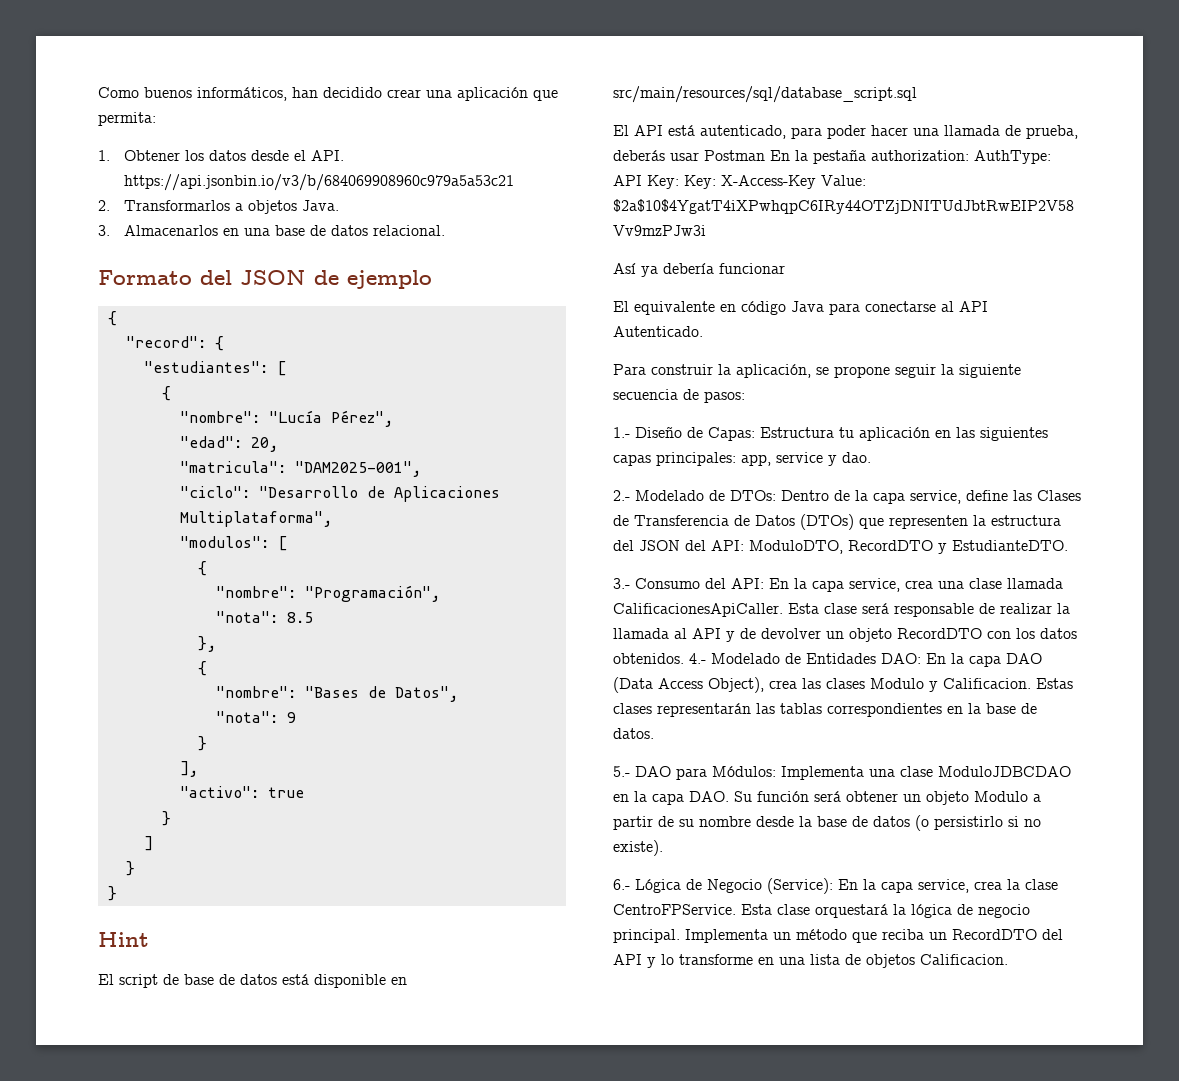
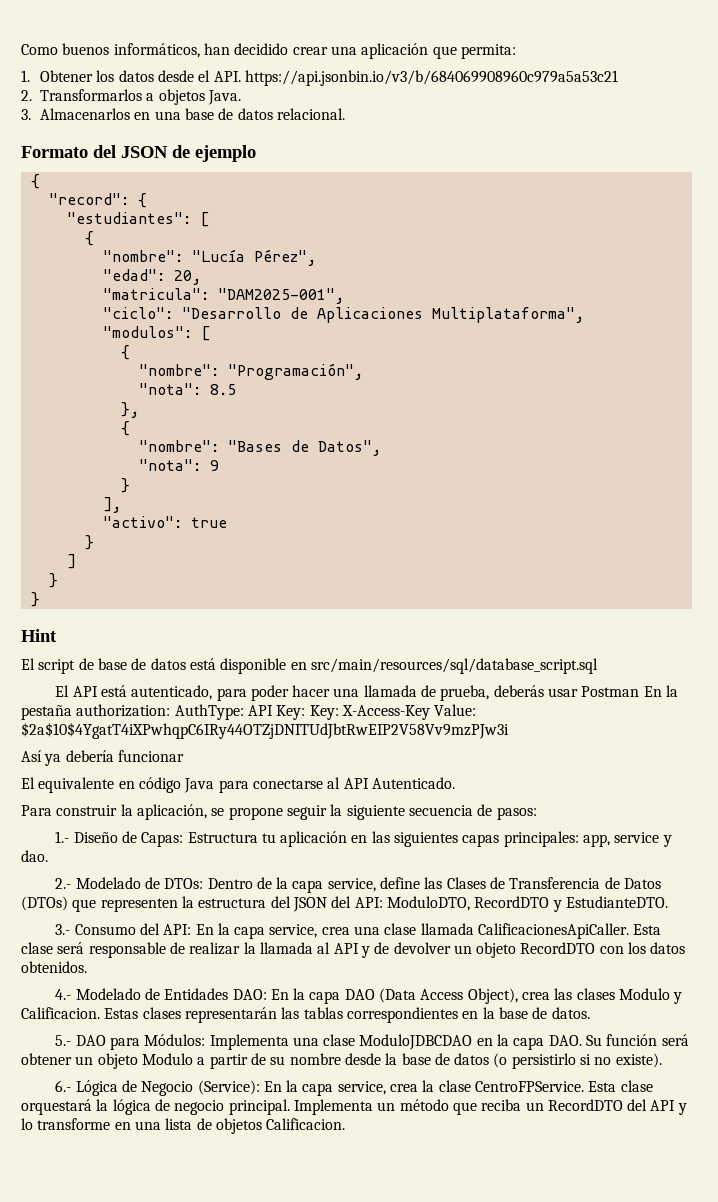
(684, 658) none -> (87, 967) //

